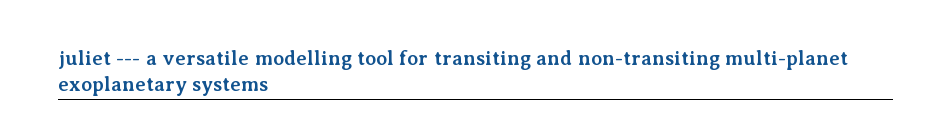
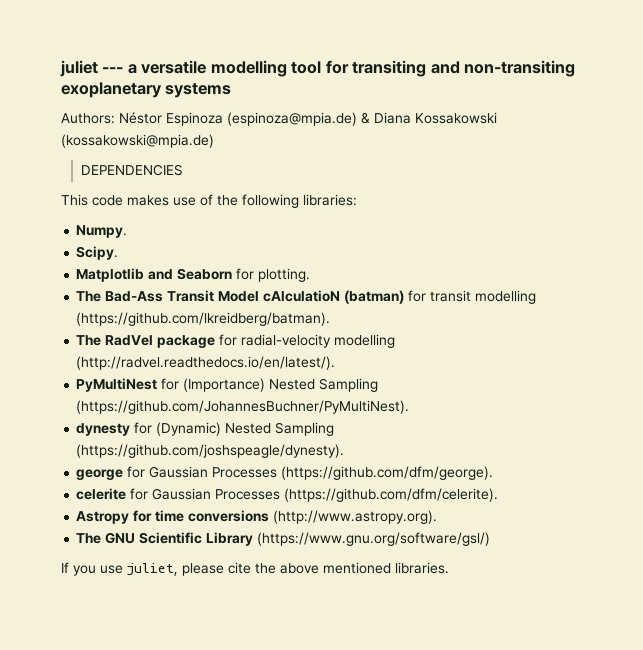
[724,50,848,70] multi-planet -> (576, 68) none
(269, 87) none -> [61,112,497,126] [61,134,214,148] [80,164,183,176] [61,194,357,208] [76,225,128,238] [76,246,119,260] [76,268,311,282] [76,290,537,304] [76,312,331,326] [76,334,396,348] [76,356,336,370] [76,378,379,392] [76,400,410,414] [76,422,335,436] [76,444,345,458] [76,466,494,480] [76,488,499,502] [76,510,438,524] [76,532,491,546] [61,562,449,576] // Authors: Néstor Espinoza (espinoza@mpia.de) & Diana Kossakowski (kossakowski@mpia.de) // DEPENDENCIES // This code makes use of the following libraries: // Numpy. // Scipy. // Matplotlib and Seaborn for plotting. // The Bad-Ass Transit Model cAlculatioN (batman) for transit modelling (https://github.com/lkreidberg/batman). // The RadVel package for radial-velocity modelling (http://radvel.readthedocs.io/en/latest/). // PyMultiNest for (Importance) Nested Sampling (https://github.com/JohannesBuchner/PyMultiNest). // dynesty for (Dynamic) Nested Sampling (https://github.com/joshspeagle/dynesty). // george for Gaussian Processes (https://github.com/dfm/george). // celerite for Gaussian Processes (https://github.com/dfm/celerite). // Astropy for time conversions (http://www.astropy.org). // The GNU Scientific Library (https://www.gnu.org/software/gsl/) // If you use juliet, please cite the above mentioned libraries.

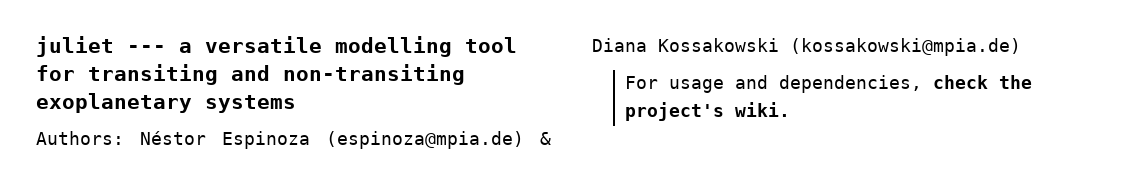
[80,164,183,176] [61,194,357,208] [76,225,128,238] [76,246,119,260] [76,268,311,282] [76,290,537,304] [76,312,331,326] [76,334,396,348] [76,356,336,370] [76,378,379,392] [76,400,410,414] [76,422,335,436] [76,444,345,458] [76,466,494,480] [76,488,499,502] [76,510,438,524] [76,532,491,546] [61,562,449,576] DEPENDENCIES // This code makes use of the following libraries: // Numpy. // Scipy. // Matplotlib and Seaborn for plotting. // The Bad-Ass Transit Model cAlculatioN (batman) for transit modelling (https://github.com/lkreidberg/batman). // The RadVel package for radial-velocity modelling (http://radvel.readthedocs.io/en/latest/). // PyMultiNest for (Importance) Nested Sampling (https://github.com/JohannesBuchner/PyMultiNest). // dynesty for (Dynamic) Nested Sampling (https://github.com/joshspeagle/dynesty). // george for Gaussian Processes (https://github.com/dfm/george). // celerite for Gaussian Processes (https://github.com/dfm/celerite). // Astropy for time conversions (http://www.astropy.org). // The GNU Scientific Library (https://www.gnu.org/software/gsl/) // If you use juliet, please cite the above mentioned libraries. -> [625,75,1033,93] [625,102,791,121] For usage and dependencies, check the project's wiki.

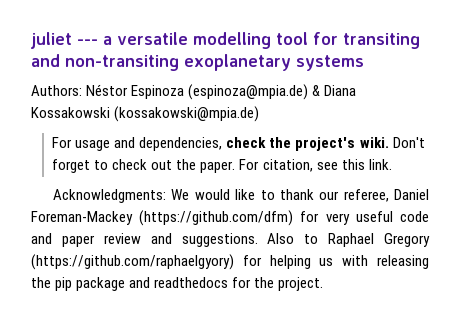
(791, 109) none -> [392,137,425,148] [52,159,392,173] [53,189,430,203] [31,210,429,226] [31,233,430,247] [31,254,430,270] [31,277,324,291] Don't forget to check out the paper. For citation, see this link. // Acknowledgments: We would like to thank our referee, Daniel Foreman-Mackey (https://github.com/dfm) for very useful code and paper review and suggestions. Also to Raphael Gregory (https://github.com/raphaelgyory) for helping us with releasing the pip package and readthedocs for the project.

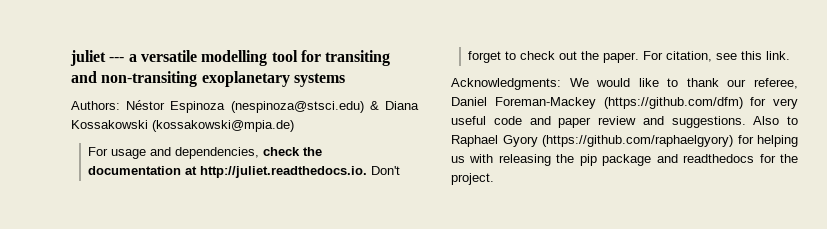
[188,84,309,100] (espinoza@mpia.de) -> [230,101,364,113] (nespinoza@stsci.edu)
[295,137,389,151] project's wiki. -> [88,166,368,178] documentation at http://juliet.readthedocs.io.
[384,233,430,247] Gregory -> [502,135,538,147] Gyory

